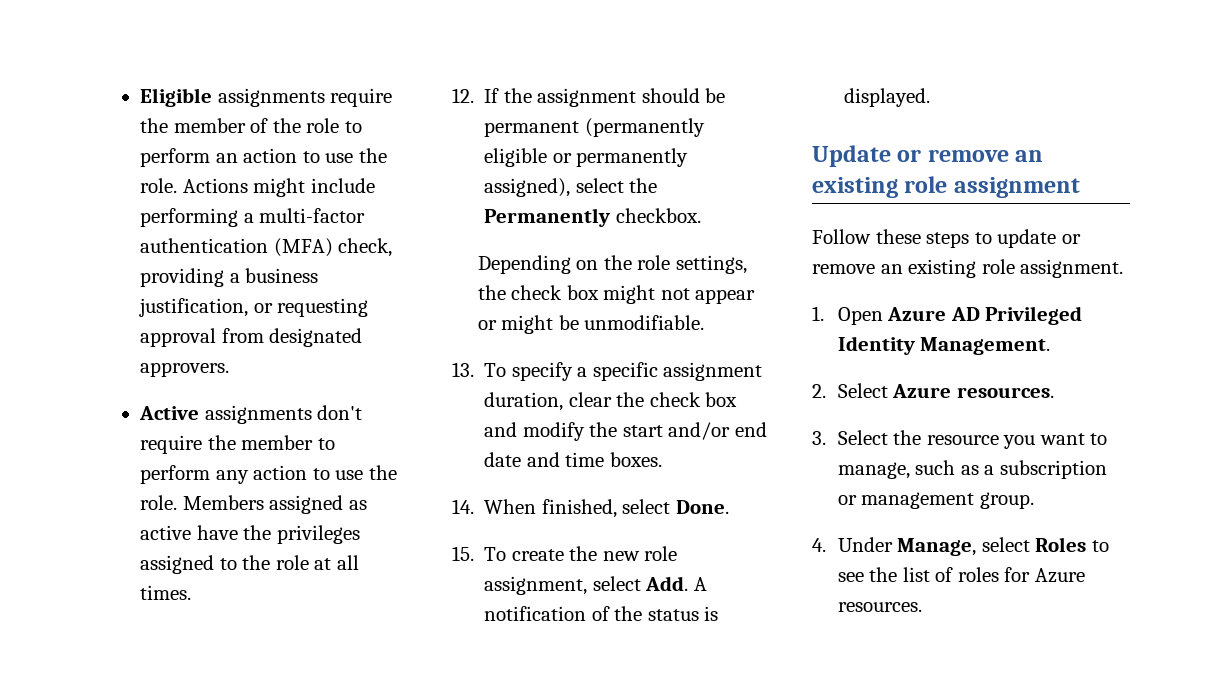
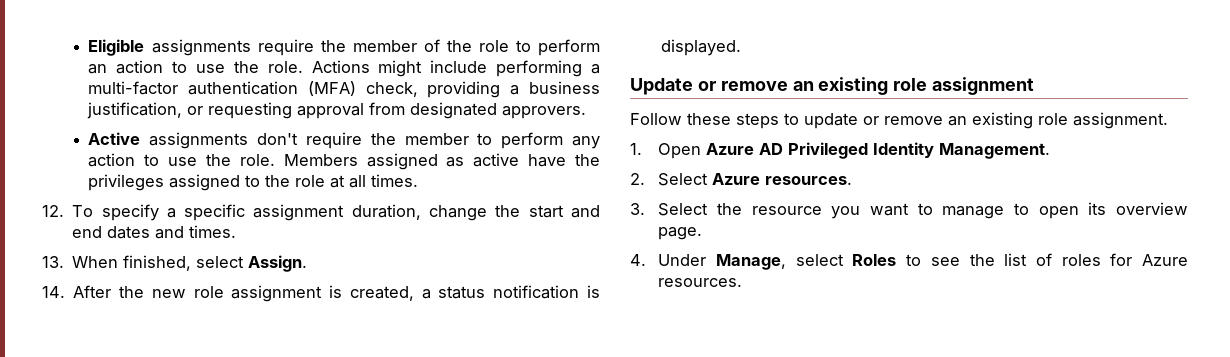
[484,88,726,107] [484,118,705,137] [484,148,689,167] [484,178,658,197] [484,208,701,227] [477,255,747,274] [477,285,756,304] [477,315,705,334] [452,362,474,377] If the assignment should be permanent (permanently eligible or permanently assigned), select the Permanently checkbox. // Depending on the role settings, the check box might not appear or might be unmodifiable. // 13. -> (64, 211) none
[568,392,738,407] [484,422,767,441] [484,452,662,467] [452,499,729,518] [452,546,678,561] [484,576,707,595] [484,606,699,621] clear the check box and modify the start and/or end date and time boxes. // 14. When finished, select Done. // 15. To create the new role assignment, select Add. A notification of the status -> [429,205,600,221] [72,225,237,239] [42,255,308,272] [42,285,580,302] change the start and end dates and times. // 13. When finished, select Assign. // 14. After the new role assignment is created, a status notification
[837,460,1107,479] [837,492,1034,509] manage, such as a subscription or management group. -> [942,202,1188,219] [658,227,703,240] manage to open its overview page.

